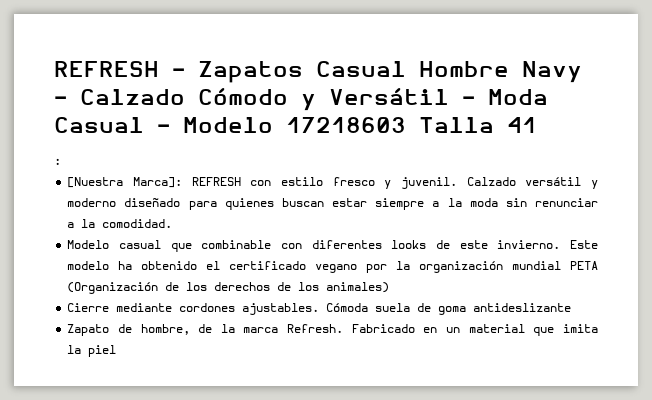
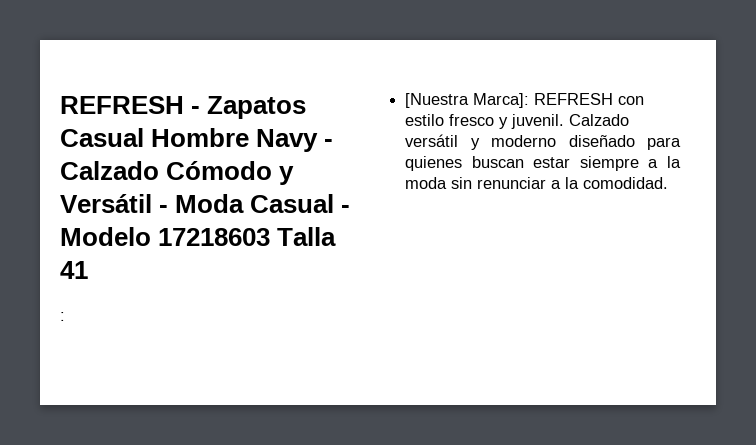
[67,240,598,252] [67,261,598,273] [67,282,390,294] [67,303,572,315] [67,324,598,336] [67,345,117,357] // Modelo casual que combinable con diferentes looks de este invierno. Este modelo ha obtenido el certificado vegano por la organización mundial PETA (Organización de los derechos de los animales) // Cierre mediante cordones ajustables. Cómoda suela de goma antideslizante // Zapato de hombre, de la marca Refresh. Fabricado en un material que imita la piel -> (669, 183) none

